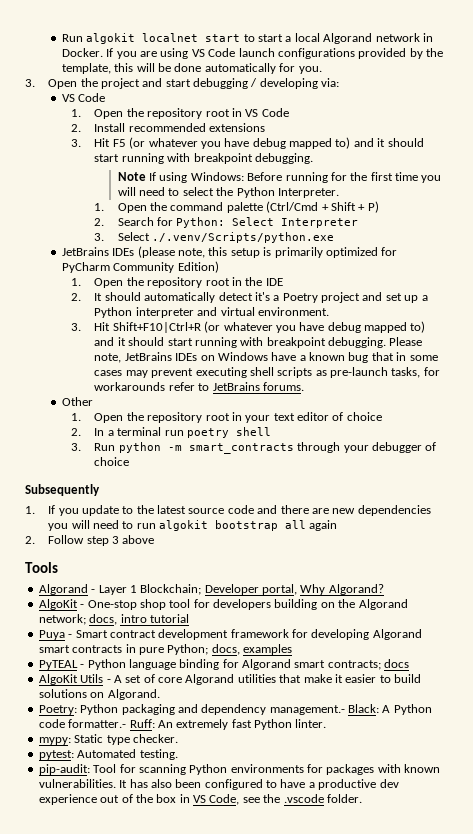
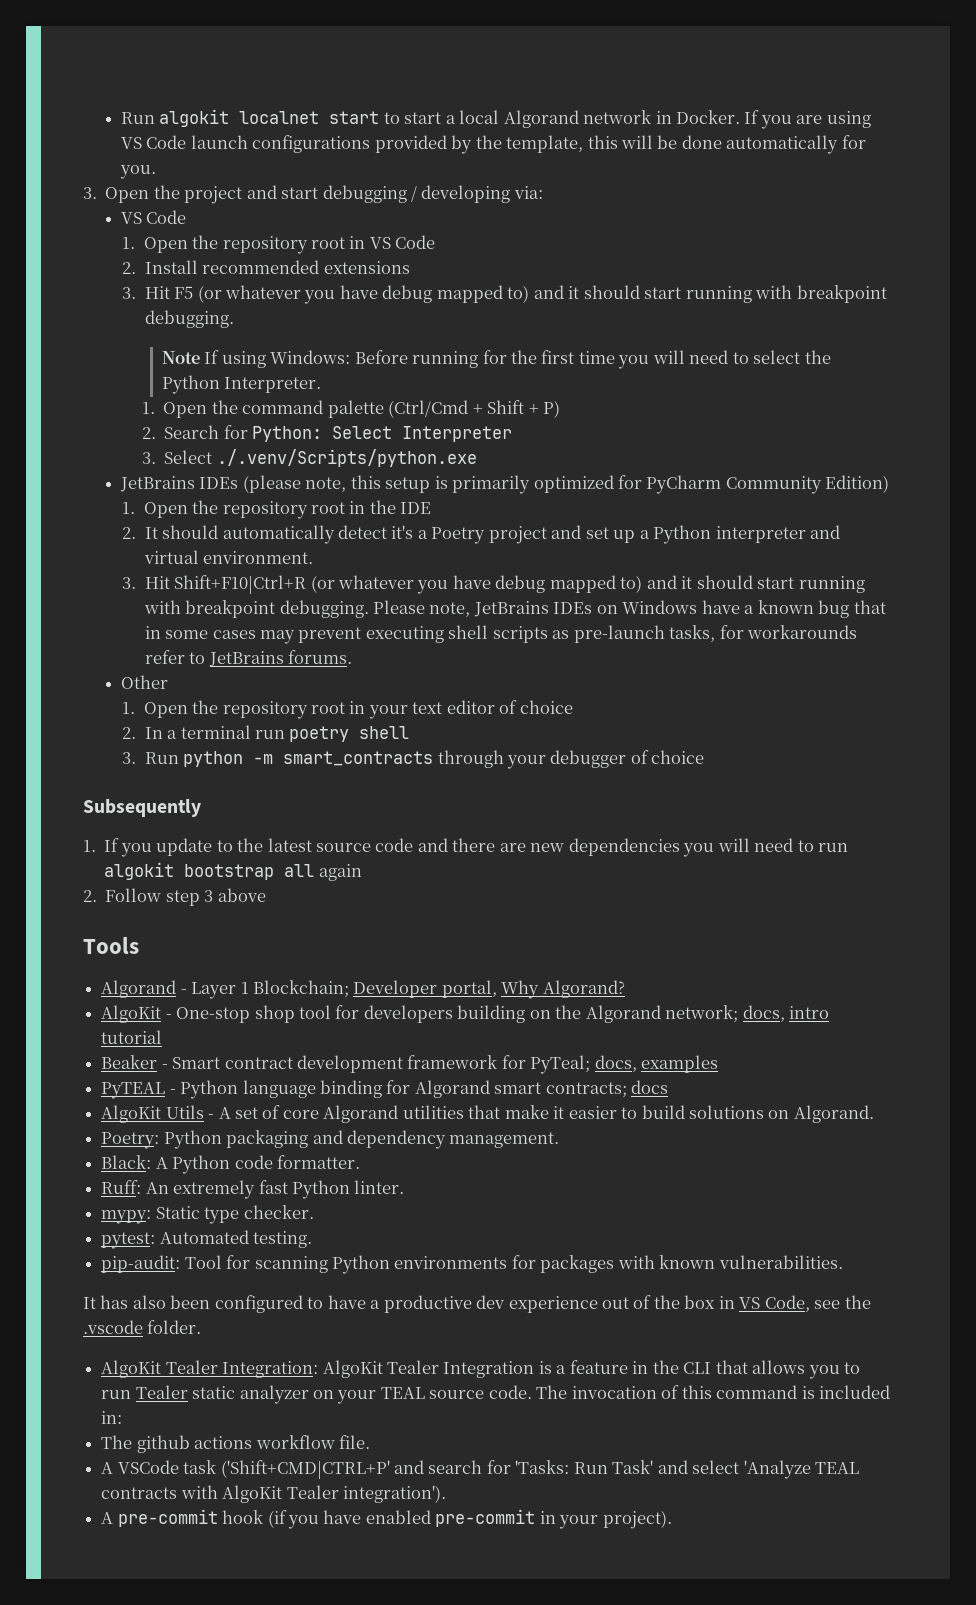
[38,630,65,640] Puya -> [101,1055,158,1069] Beaker
[311,629,422,640] [38,644,209,655] developing Algorand smart contracts in pure Python; -> [530,1055,591,1074] PyTeal;
[269,705,345,715] management.- -> [449,1132,560,1148] management. //
[68,719,127,728] formatter.- -> [276,1155,360,1169] formatter. //
(116, 783) none -> (843, 1262) //
(362, 798) none -> [101,1360,860,1379] [101,1385,890,1404] [101,1411,123,1424] [101,1435,370,1453] [101,1460,860,1479] [101,1485,446,1503] [101,1509,672,1529] // AlgoKit Tealer Integration: AlgoKit Tealer Integration is a feature in the CLI that allows you to run Tealer static analyzer on your TEAL source code. The invocation of this command is included in: // The github actions workflow file. // A VSCode task ('Shift+CMD|CTRL+P' and search for 'Tasks: Run Task' and select 'Analyze TEAL contracts with AlgoKit Tealer integration'). // A pre-commit hook (if you have enabled pre-commit in your project).

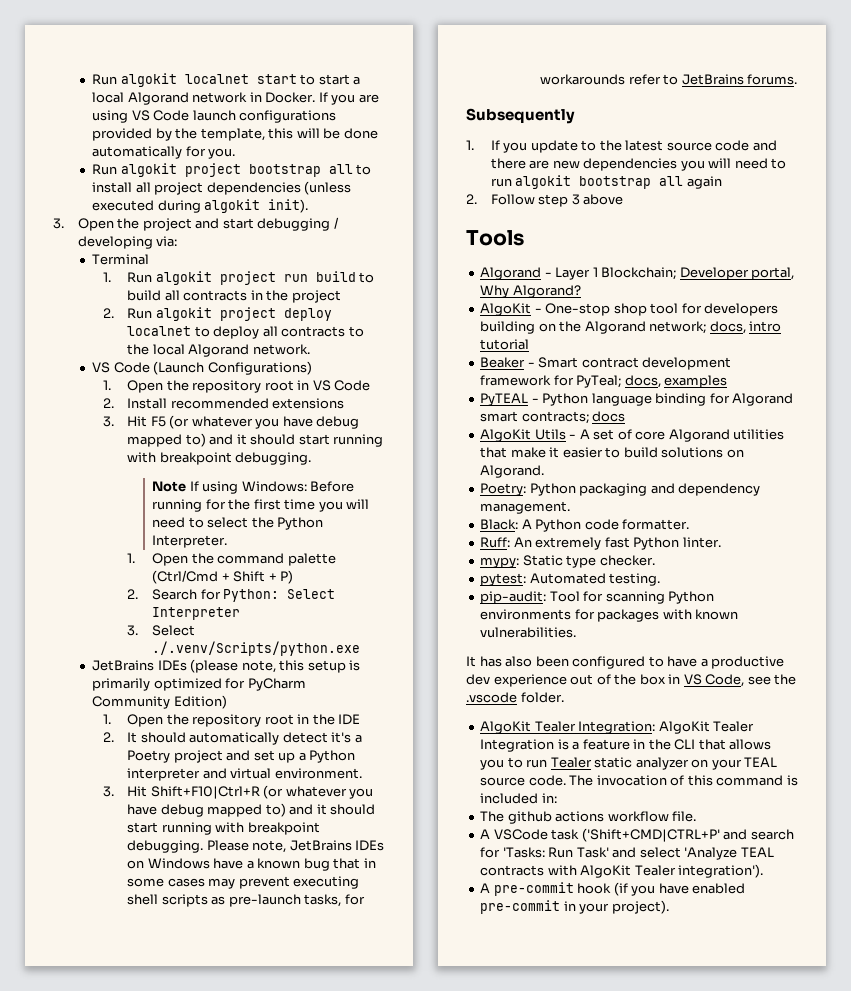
(156, 172) none -> [92,163,372,177] [92,181,352,195] [92,199,309,213] // Run algokit project bootstrap all to install all project dependencies (unless executed during algokit init).
[120,210,187,224] // VS Code -> [92,254,150,265] [102,271,375,285] [127,290,341,303] [102,307,332,321] [127,326,364,339] [127,344,310,357] [92,361,312,375] // Terminal // 1. Run algokit project run build to build all contracts in the project // 2. Run algokit project deploy localnet to deploy all contracts to the local Algorand network. // VS Code (Launch Configurations)
[120,675,168,689] [122,700,573,719] [122,725,410,742] [122,750,705,769] // Other // 1. Open the repository root in your text editor of choice // 2. In a terminal run poetry shell // 3. Run python -m smart_contracts through your debugger of choice -> (798, 79) none

